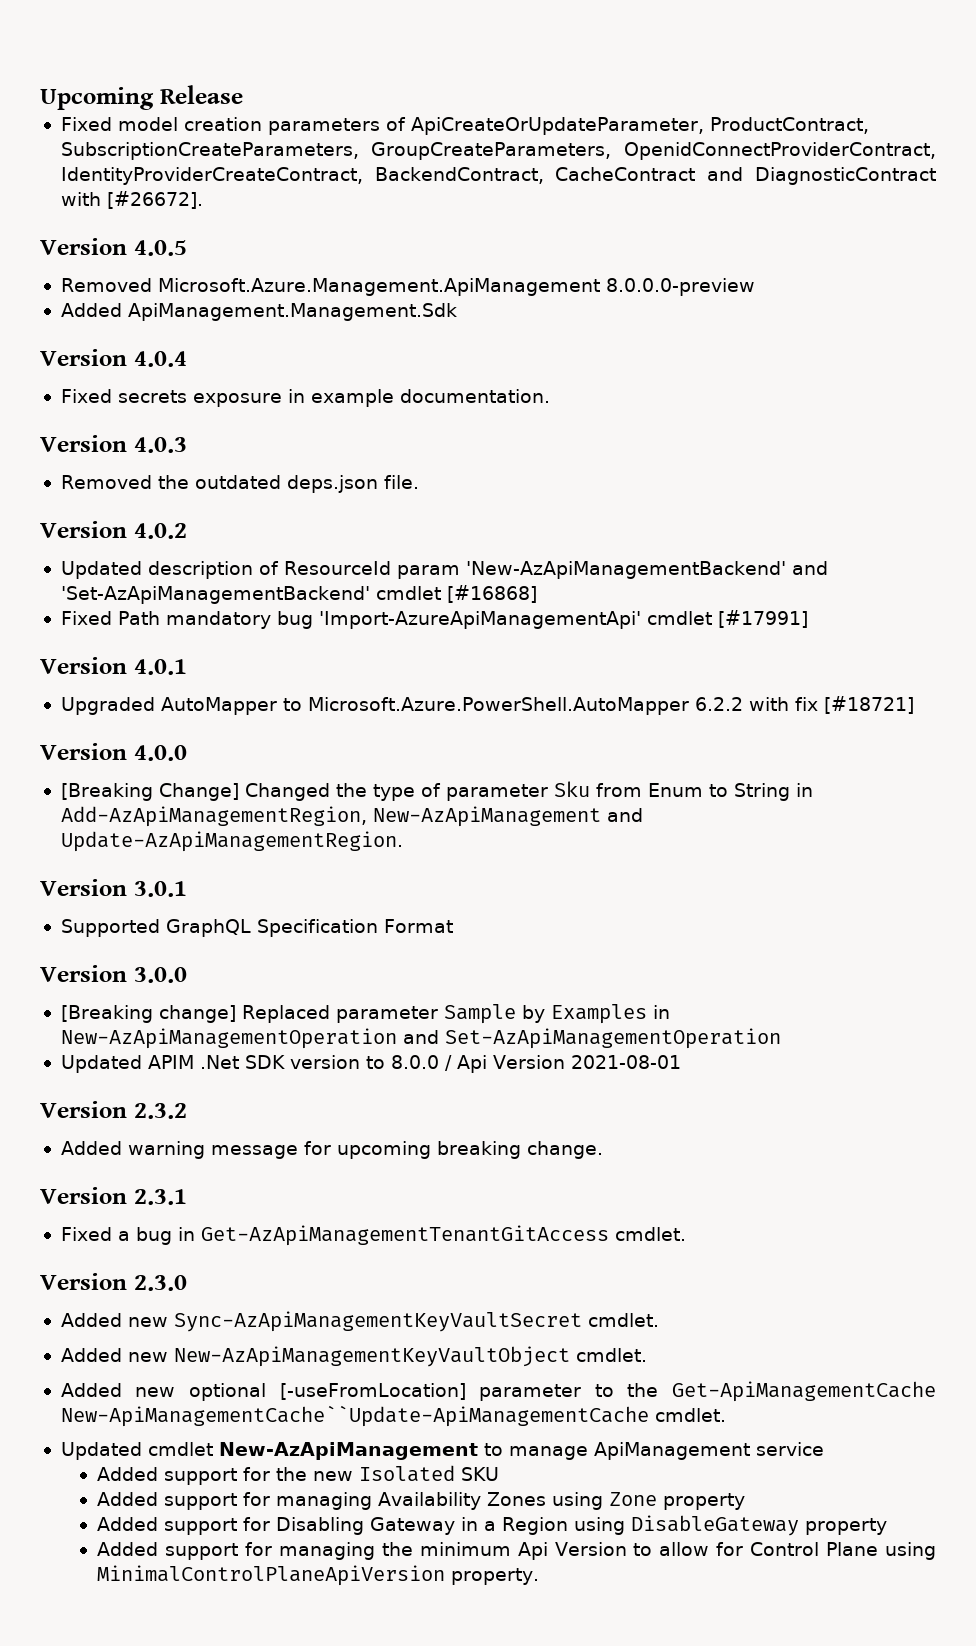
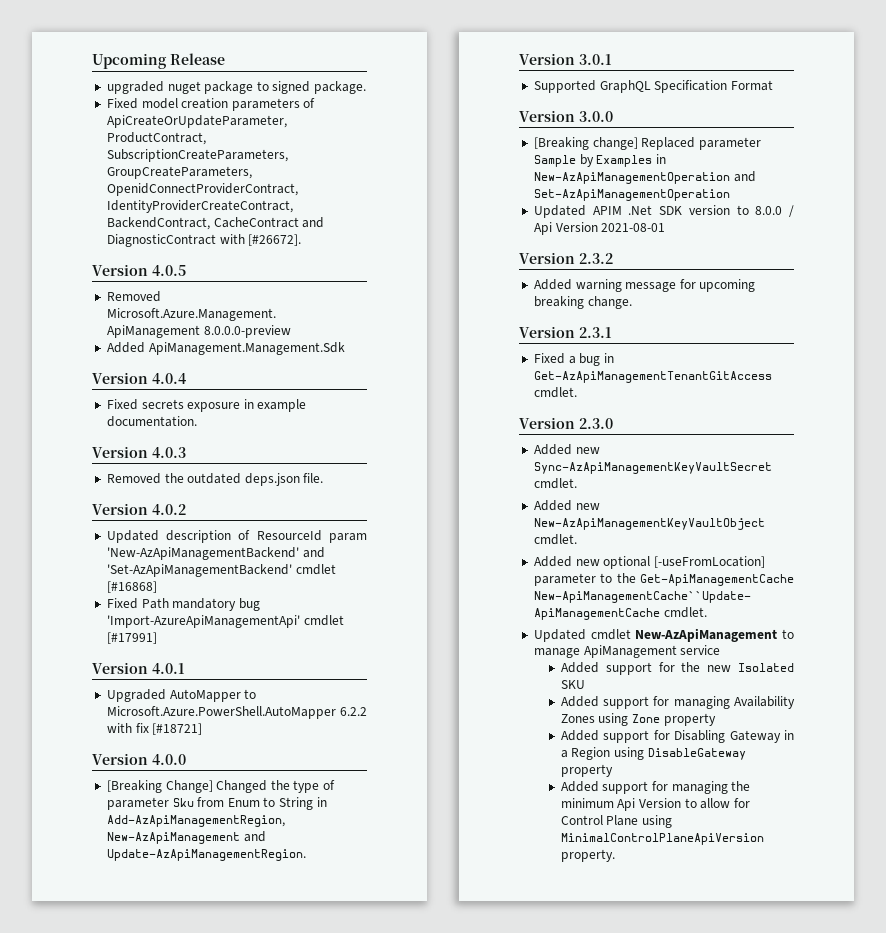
(243, 94) none -> [106,81,367,94] // upgraded nuget package to signed package.

